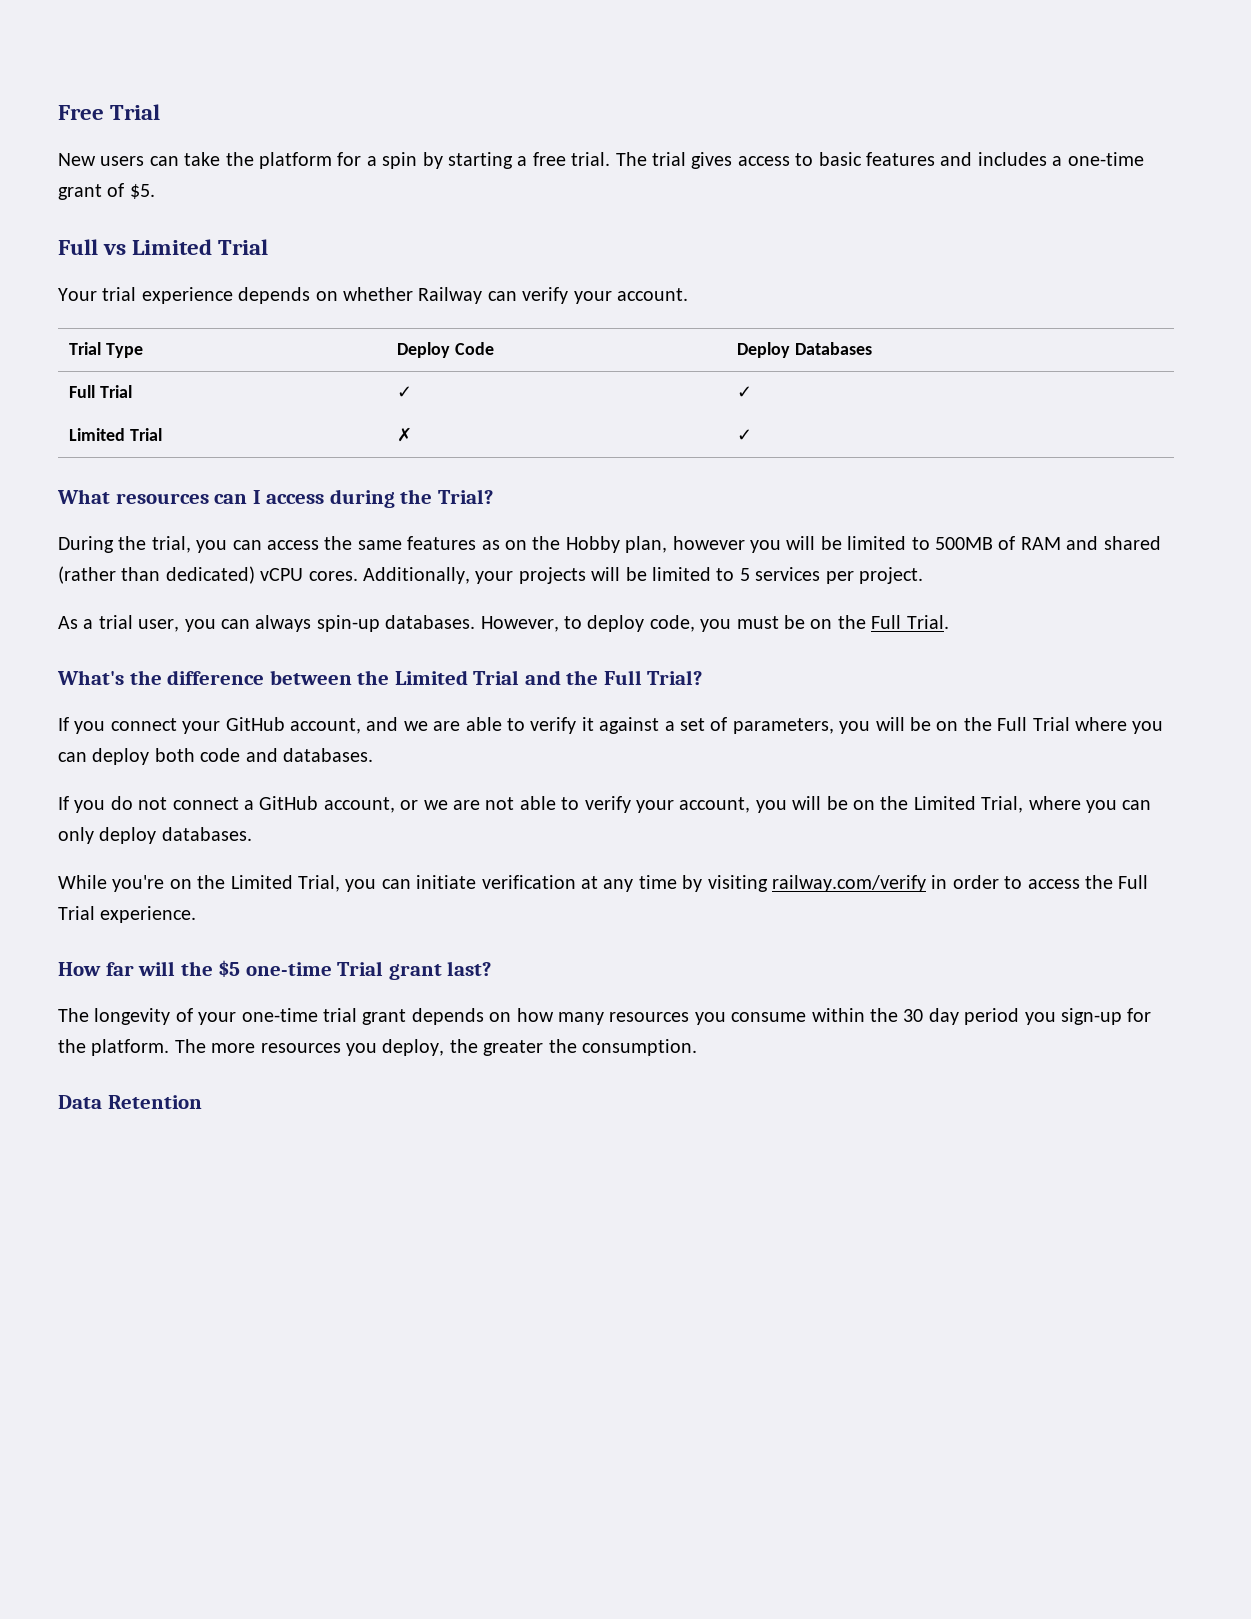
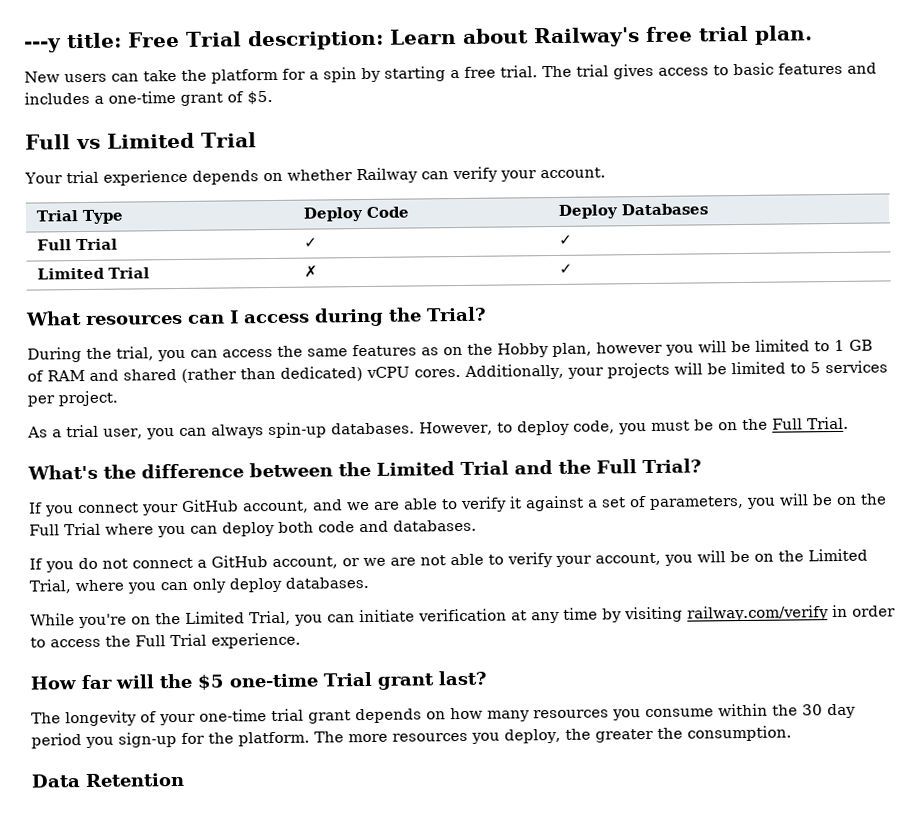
(58, 112) none -> [24,32,122,53] ---y title:
(161, 112) none -> [246,25,813,51] description: Learn about Railway's free trial plan.
[934,537,993,550] 500MB -> [834,339,873,352] 1 GB

